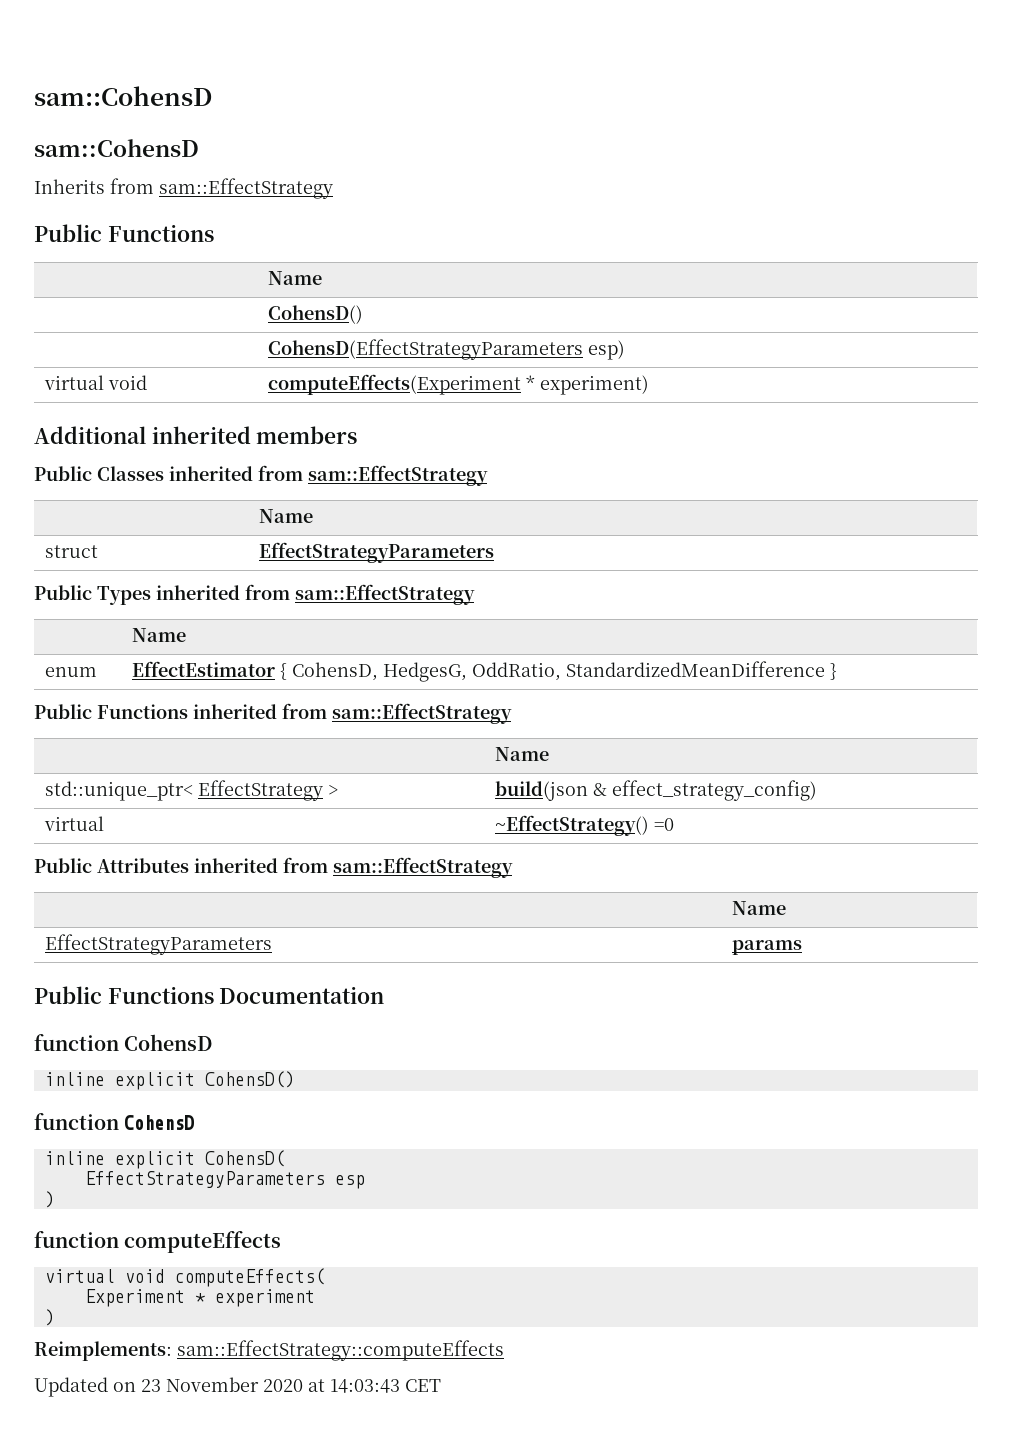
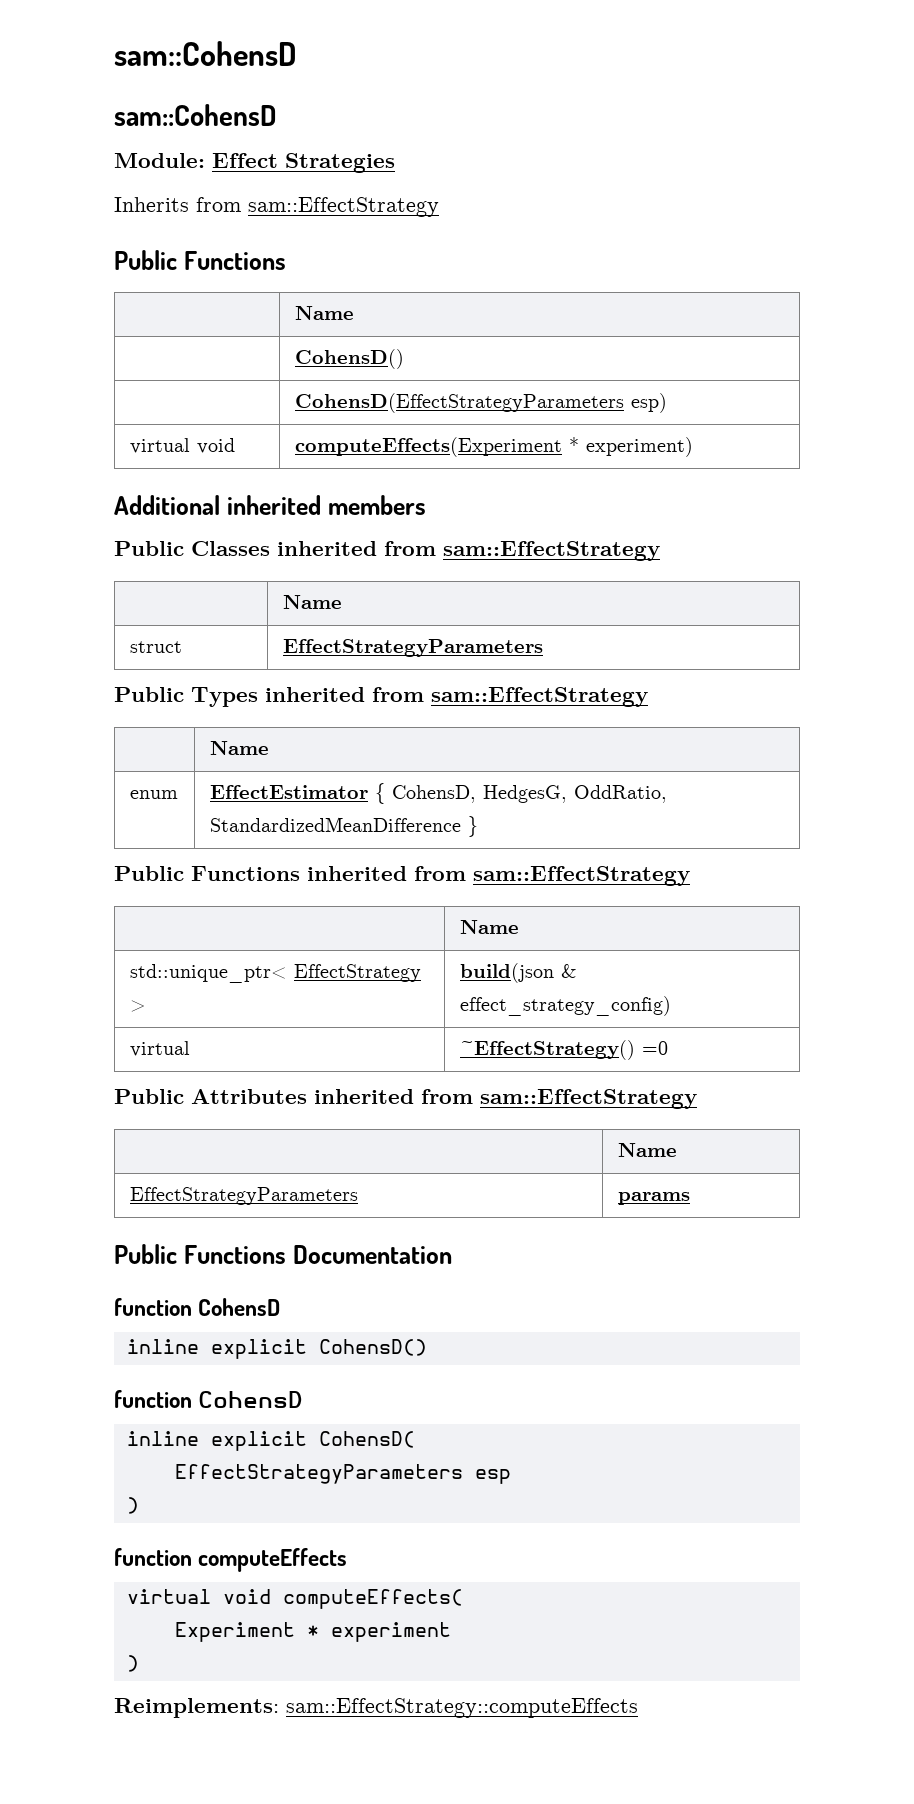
(199, 148) none -> [114,153,395,173] // Module: Effect Strategies
[34,1377,441,1397] // Updated on 23 November 2020 at 14:03:43 CET -> (638, 1708) none

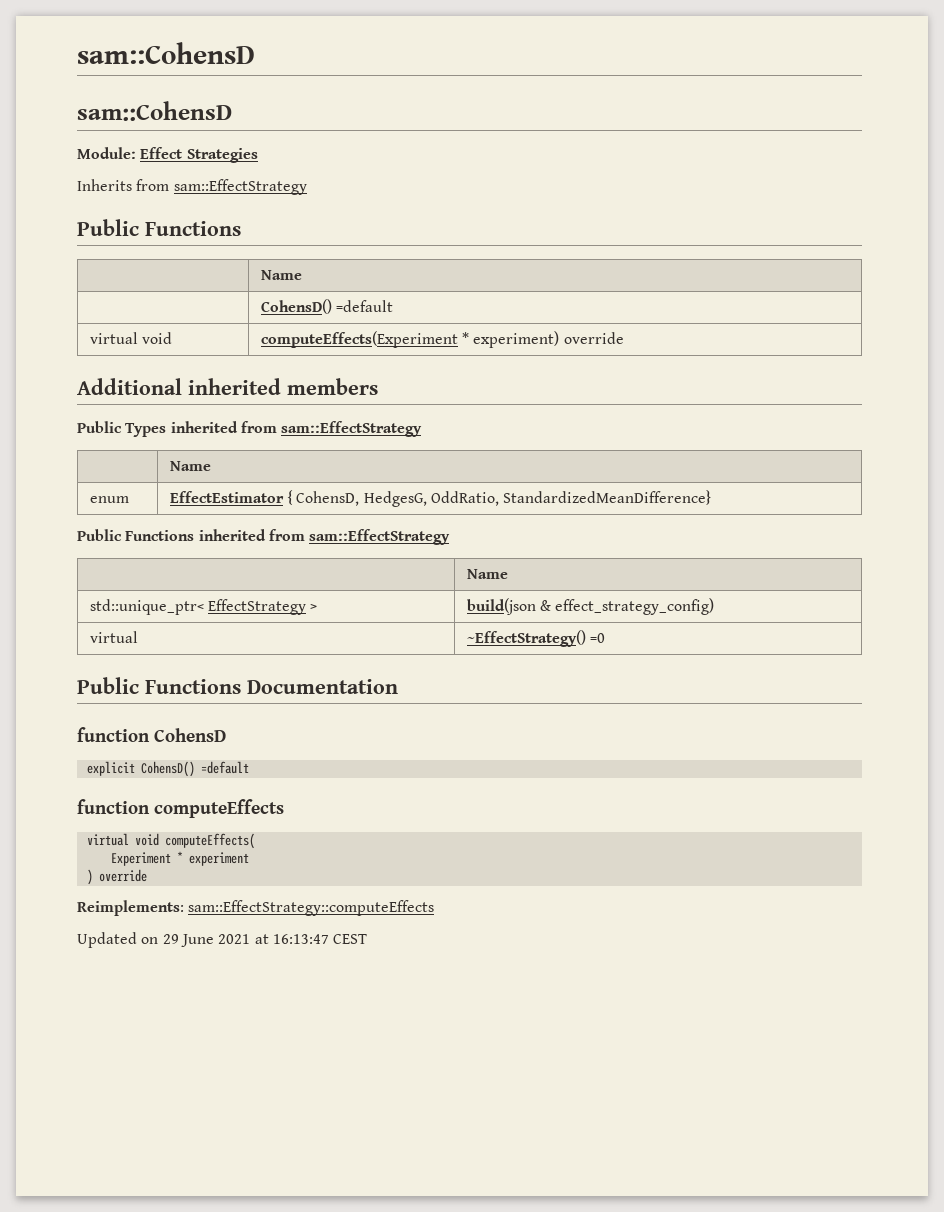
[294,393,667,413] // | CohensD(EffectStrategyParameters esp) -> [336,300,394,312] =default
(693, 447) none -> [563,332,624,344] override
[114,541,660,561] [282,595,342,609] [129,641,182,653] [282,639,543,657] // Public Classes inherited from sam::EffectStrategy // | Name // struct | EffectStrategyParameters -> (378, 386) none
[209,816,478,837] StandardizedMeanDifference } -> [503,490,712,505] StandardizedMeanDifference}
[114,1089,697,1109] [617,1143,677,1157] [129,1187,358,1205] [617,1192,690,1205] // Public Attributes inherited from sam::EffectStrategy // | Name // EffectStrategyParameters | params -> (606, 638) none
[126,1339,199,1354] inline -> (226, 735) none
[114,1390,304,1408] [126,1431,415,1451] [174,1464,511,1484] [126,1497,139,1514] // function CohensD // inline explicit CohensD( // EffectStrategyParameters esp // ) -> [200,761,249,774] =default
(139, 1663) none -> [98,869,147,882] override
(638, 1708) none -> [77,932,368,948] // Updated on 29 June 2021 at 16:13:47 CEST

